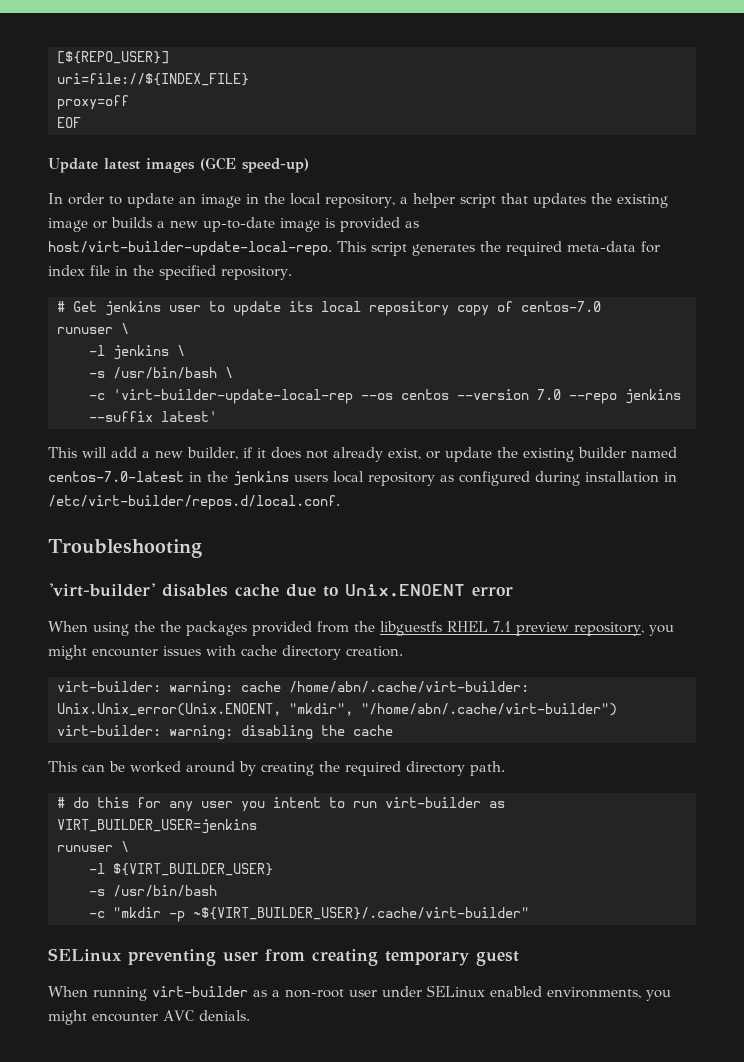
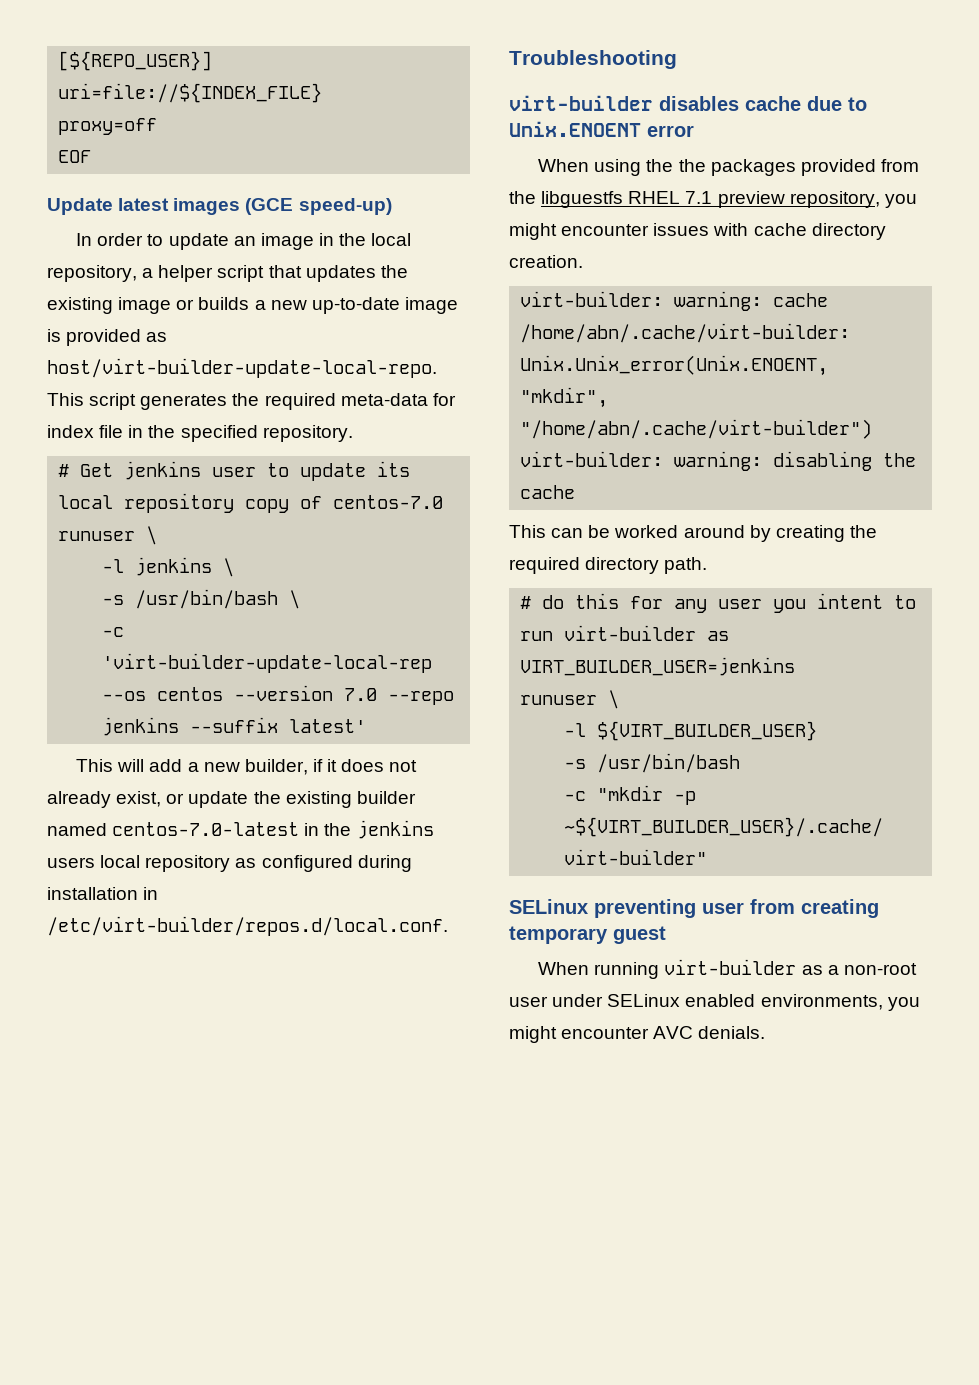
[48,583,155,597] 'virt-builder' -> [509,95,653,111] virt-builder

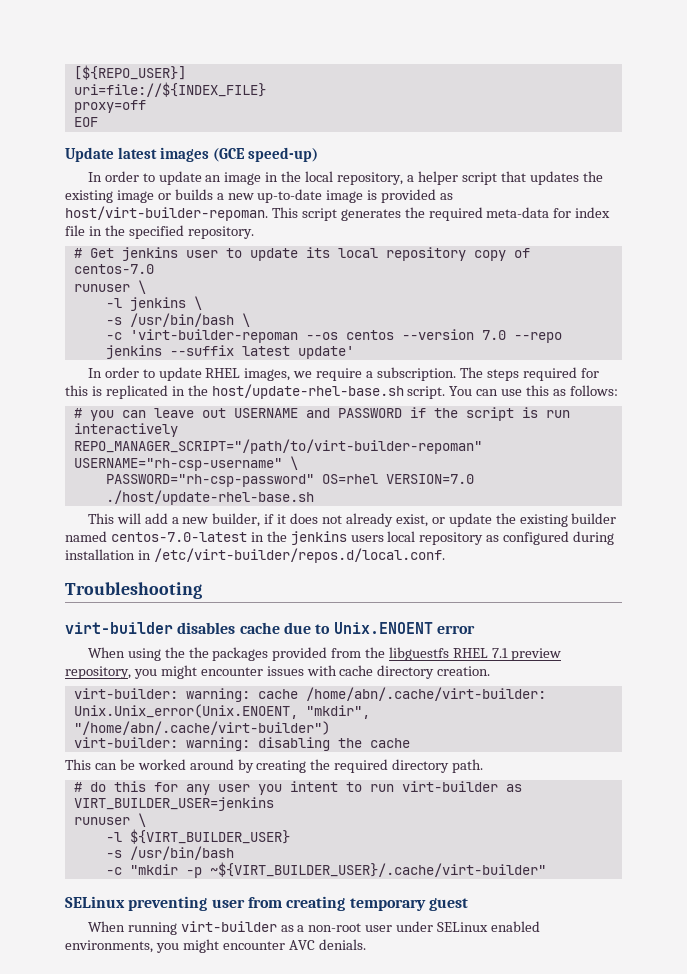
[47,358,437,378] host/virt-builder-update-local-repo. -> [65,206,268,221] host/virt-builder-repoman.
[102,653,433,673] 'virt-builder-update-local-rep -> [129,329,298,343] 'virt-builder-repoman
[289,719,367,733] latest' -> [241,346,354,359] [87,367,599,381] [65,384,618,399] [73,407,570,421] [73,423,178,437] [73,439,482,454] [73,456,298,471] [105,474,474,487] [105,490,314,505] latest update' // In order to update RHEL images, we require a subscription. The steps required for this is replicated in the host/update-rhel-base.sh script. You can use this as follows: // # you can leave out USERNAME and PASSWORD if the script is run interactively // REPO_MANAGER_SCRIPT="/path/to/virt-builder-repoman" USERNAME="rh-csp-username" \ // PASSWORD="rh-csp-password" OS=rhel VERSION=7.0 ./host/update-rhel-base.sh

